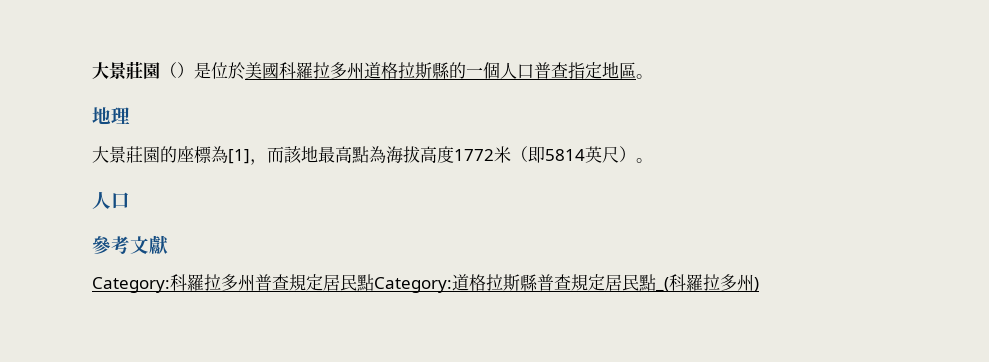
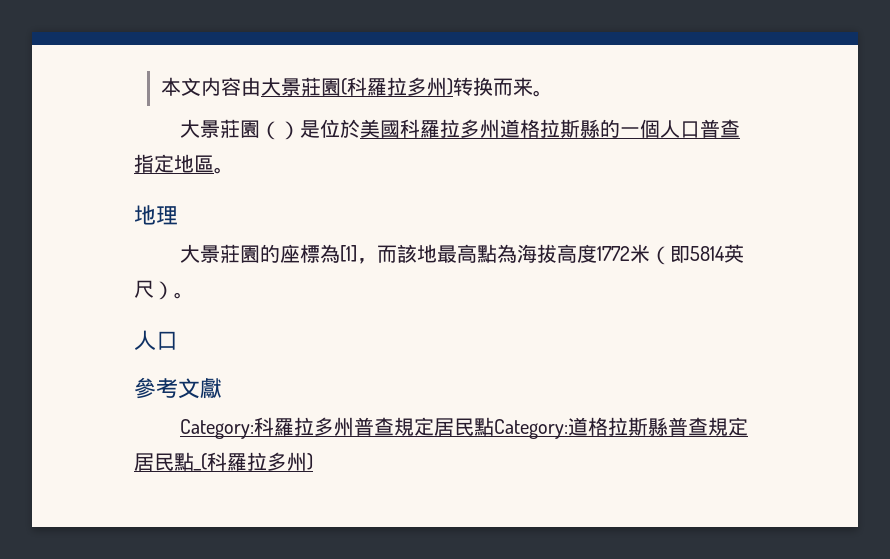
(92, 70) none -> [160,77,553,97] 本文内容由大景莊園(科羅拉多州)转换而来。 //

